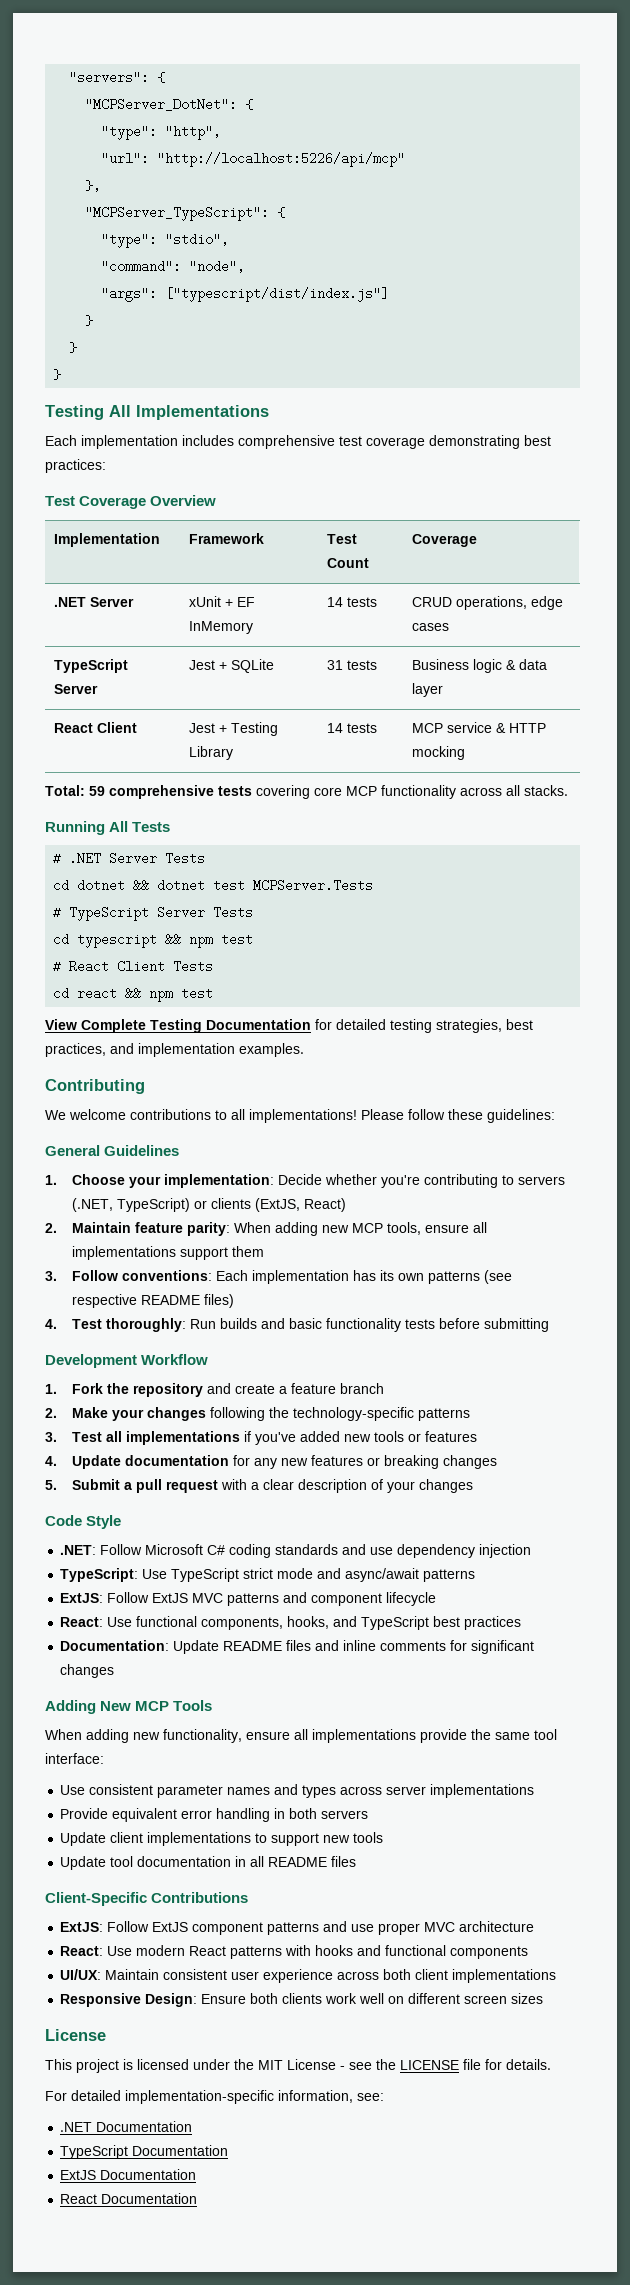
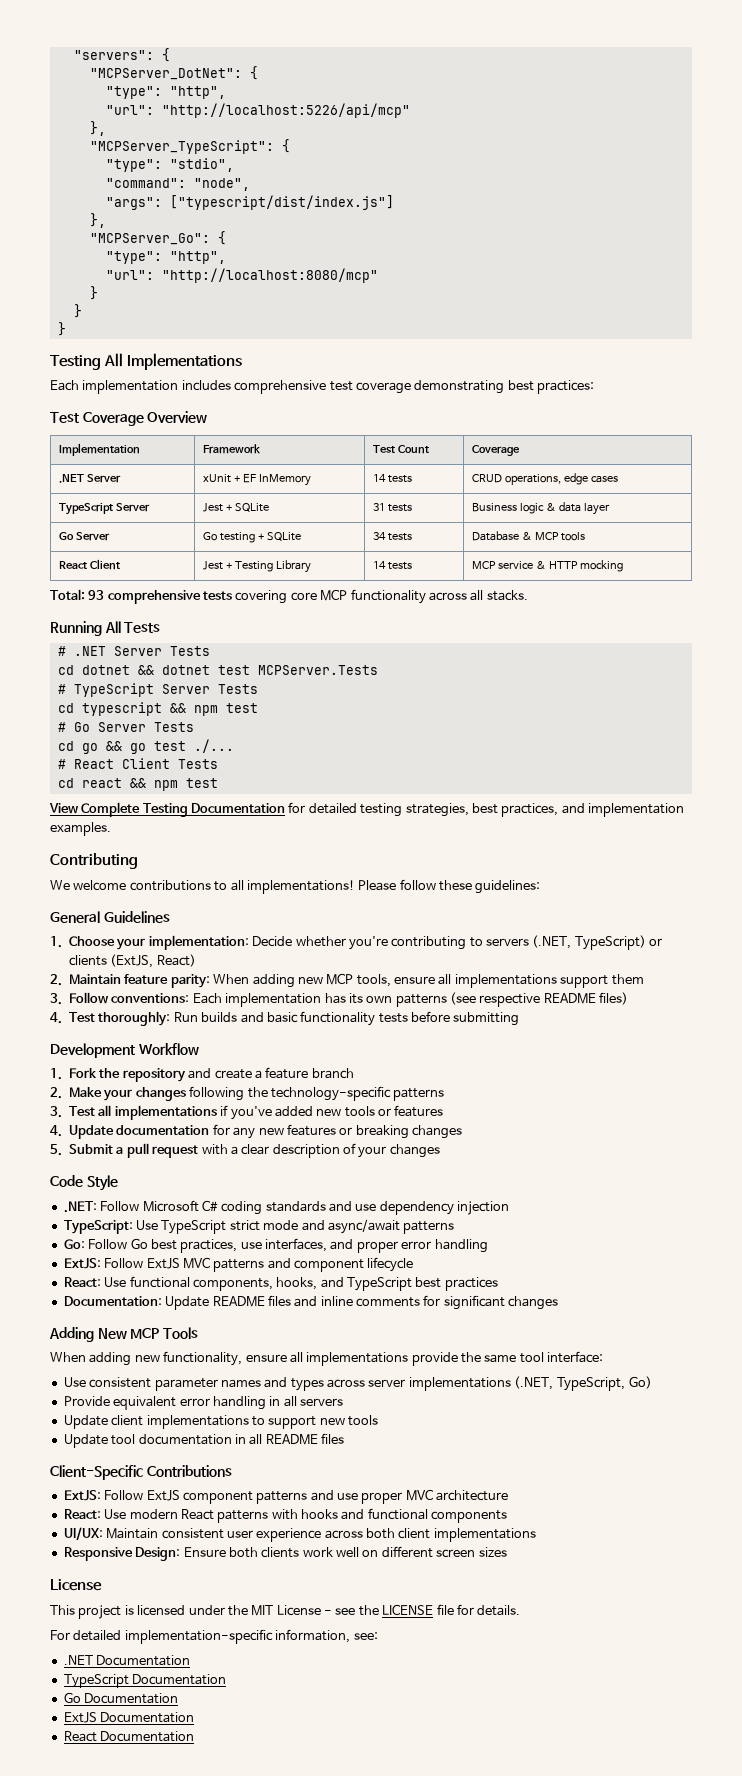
(390, 294) none -> [89,213,106,228] [89,231,226,245] [105,251,226,264] [105,268,378,283] // }, // "MCPServer_Go": { // "type": "http", // "url": "http://localhost:8080/mcp"
(443, 690) none -> [59,532,111,541] [203,532,302,543] [373,532,413,541] [472,531,586,541] // Go Server | Go testing + SQLite | 34 tests | Database & MCP tools
[89,786,105,796] 59 -> [88,590,105,600] 93
(254, 939) none -> [57,722,194,732] [57,739,234,754] // # Go Server Tests // cd go && go test ./...
(476, 1575) none -> [63,1238,488,1253] // Go: Follow Go best practices, use interfaces, and proper error handling
(535, 1791) none -> [514,1376,652,1391] (.NET, TypeScript, Go)
[289,1808,318,1819] both -> [283,1396,297,1407] all
(229, 2150) none -> [63,1692,179,1704] // Go Documentation

